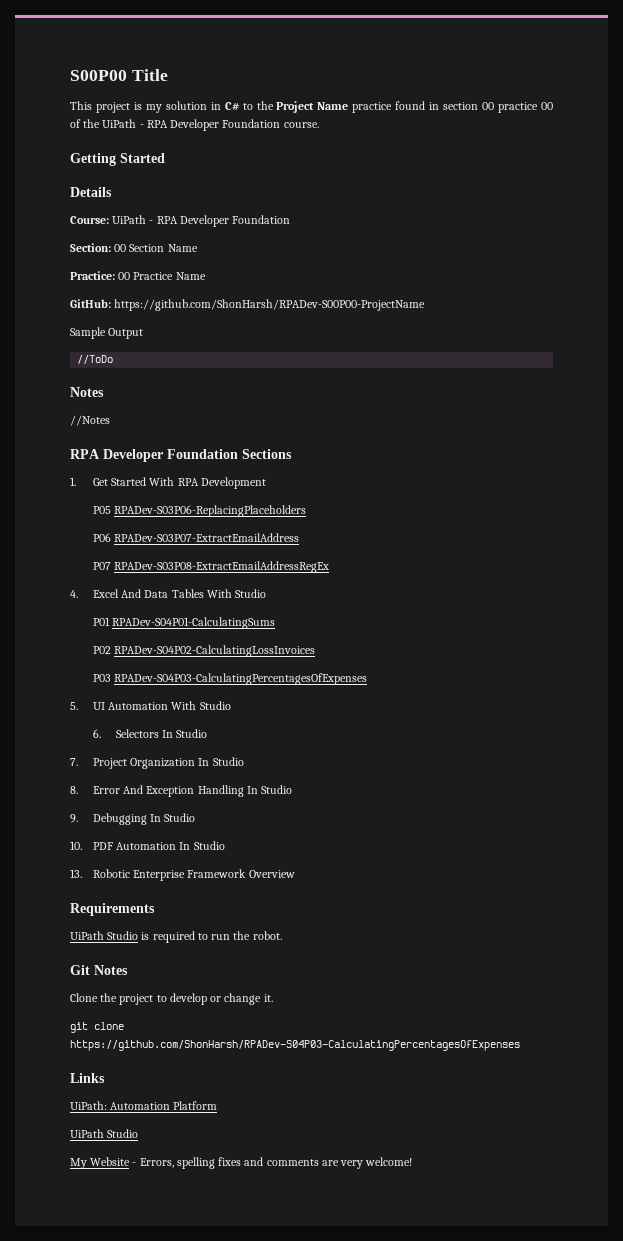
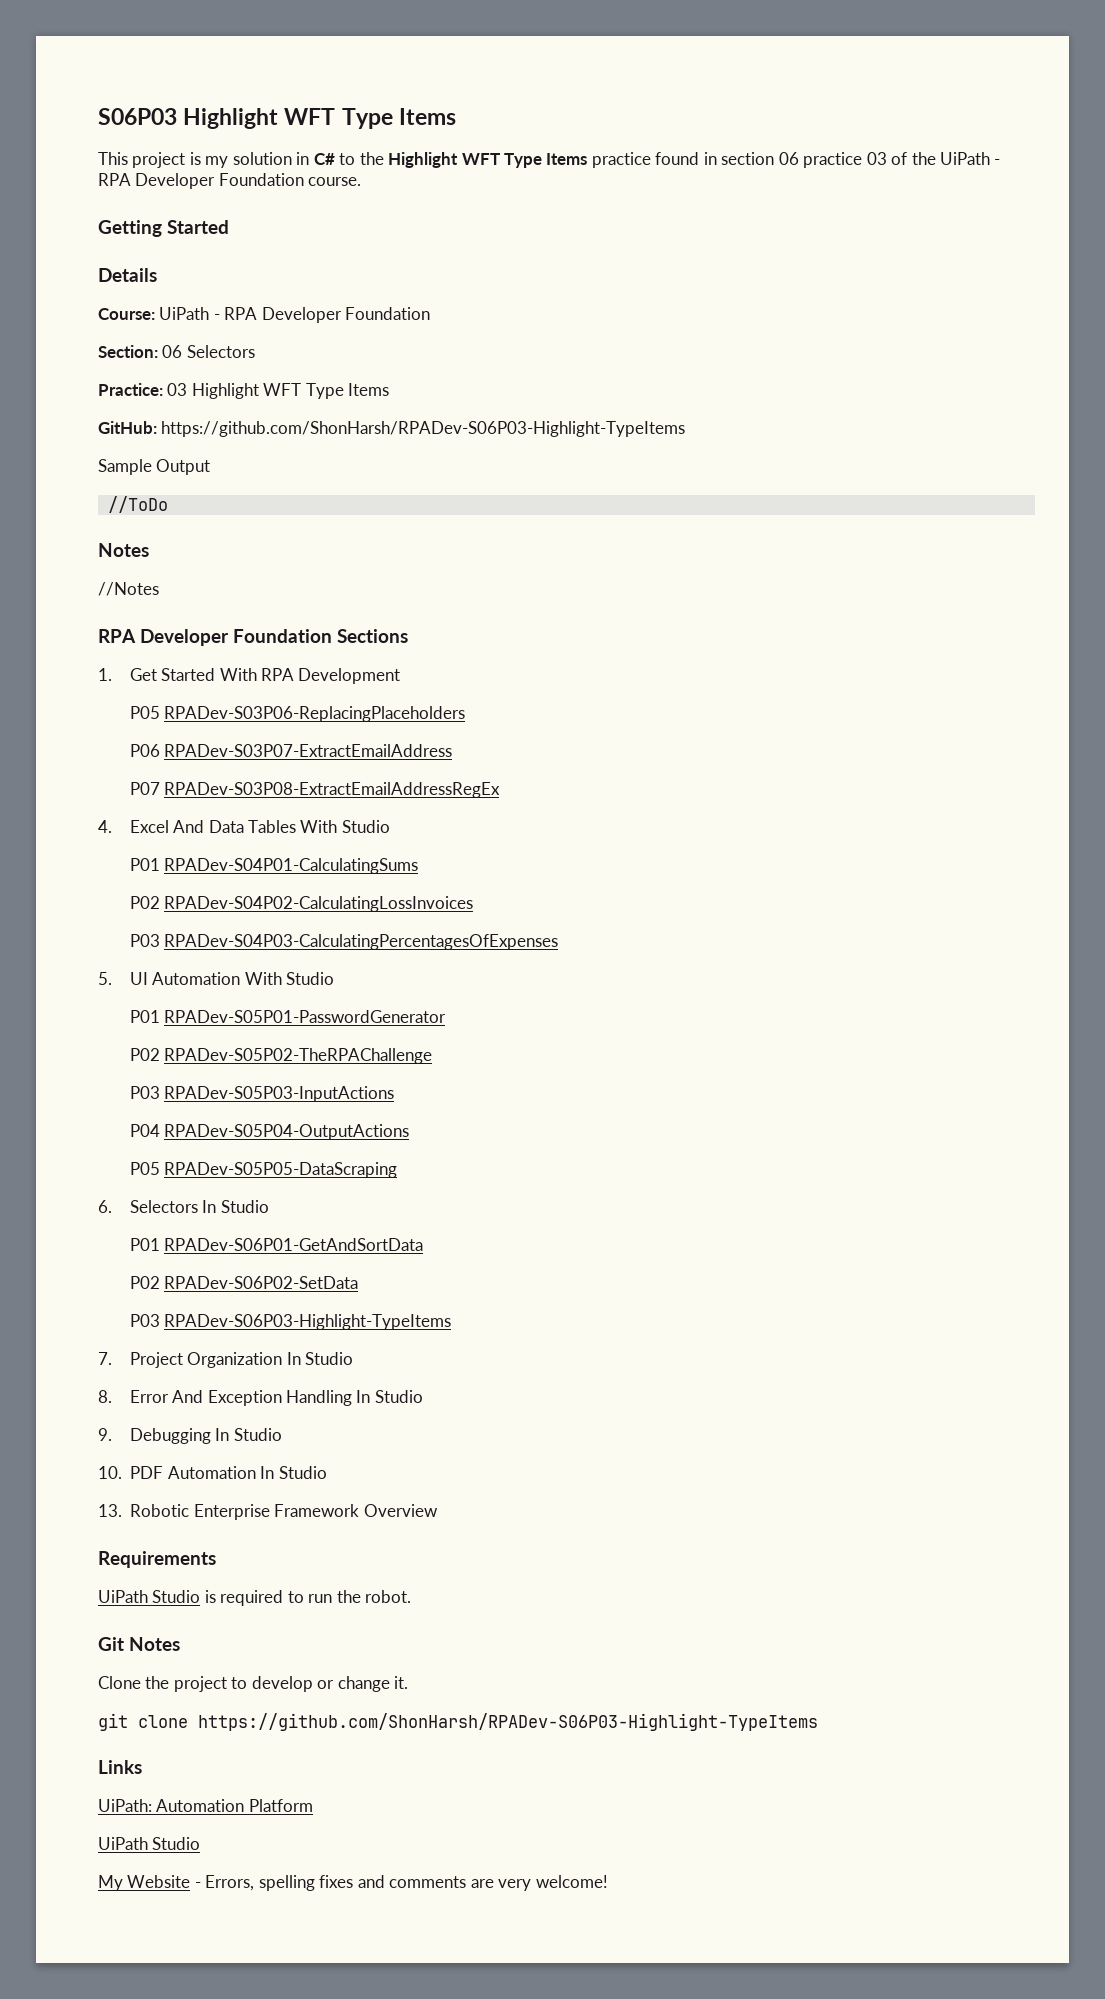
[70,69,168,81] S00P00 Title -> [98,108,456,129] S06P03 Highlight WFT Type Items
[276,101,349,113] Project Name -> [388,152,588,168] Highlight WFT Type Items
[482,102,553,113] 00 practice 00 -> [778,152,887,168] 06 practice 03
[114,244,198,252] [70,271,206,280] 00 Section Name // Practice: 00 Practice Name -> [162,345,255,358] [98,383,390,399] 06 Selectors // Practice: 03 Highlight WFT Type Items
[114,299,426,311] https://github.com/ShonHarsh/RPADev-S00P00-ProjectName -> [161,421,686,437] https://github.com/ShonHarsh/RPADev-S06P03-Highlight-TypeItems
[92,729,208,738] 6. Selectors In Studio -> [129,1010,447,1023] [129,1048,433,1064] [129,1086,395,1102] [129,1124,410,1140] [129,1162,398,1178] [98,1200,269,1213] [129,1238,424,1251] [129,1276,359,1289] [129,1314,452,1330] P01 RPADev-S05P01-PasswordGenerator // P02 RPADev-S05P02-TheRPAChallenge // P03 RPADev-S05P03-InputActions // P04 RPADev-S05P04-OutputActions // P05 RPADev-S05P05-DataScraping // 6. Selectors In Studio // P01 RPADev-S06P01-GetAndSortData // P02 RPADev-S06P02-SetData // P03 RPADev-S06P03-Highlight-TypeItems
[70,1040,520,1051] https://github.com/ShonHarsh/RPADev-S04P03-CalculatingPercentagesOfExpenses -> [198,1713,818,1731] https://github.com/ShonHarsh/RPADev-S06P03-Highlight-TypeItems

